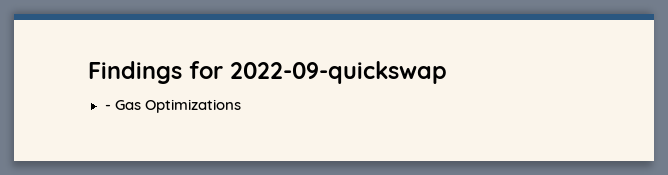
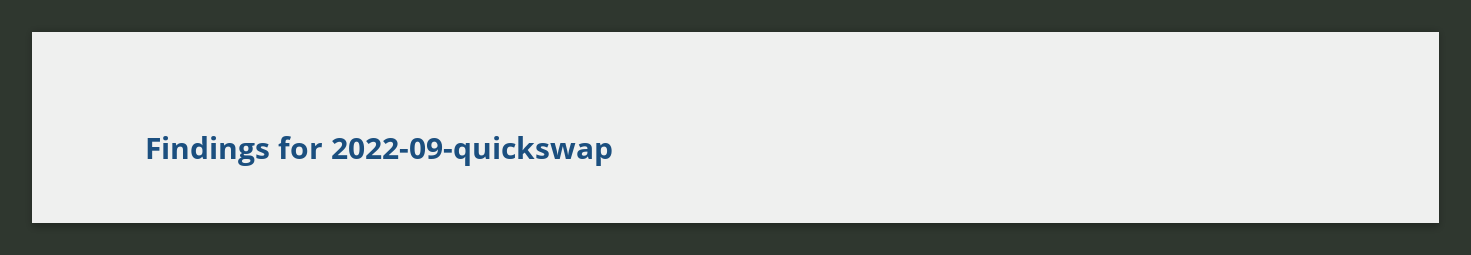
[104,99,241,113] // - Gas Optimizations -> (613, 151) none

